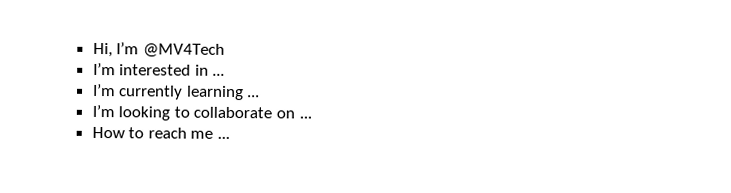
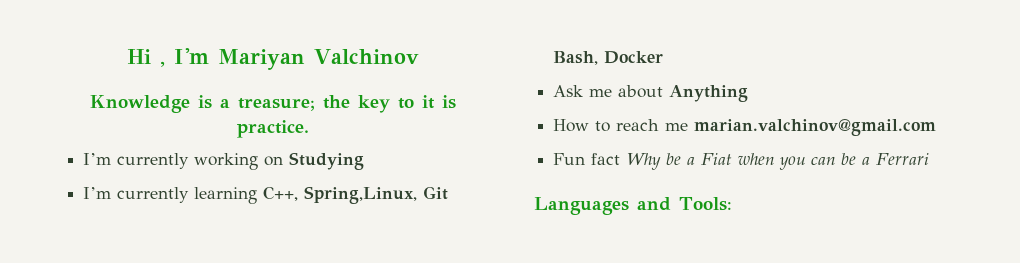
[92,42,225,58] [92,62,226,76] [91,83,261,101] [91,104,312,121] [91,126,231,139] Hi, I’m @MV4Tech // I’m interested in ... // I’m currently learning ... // I’m looking to collaborate on ... // How to reach me ... -> [127,48,420,70] [90,95,456,113] [237,120,309,138] [83,152,365,170] [83,186,449,204] [553,51,664,65] [553,85,749,102] [553,119,937,136] [553,153,930,170] [534,197,732,215] Hi , I'm Mariyan Valchinov // Knowledge is a treasure; the key to it is practice. // I’m currently working on Studying // I’m currently learning C++, Spring,Linux, Git Bash, Docker // Ask me about Anything // How to reach me marian.valchinov@gmail.com // Fun fact Why be a Fiat when you can be a Ferrari // Languages and Tools:

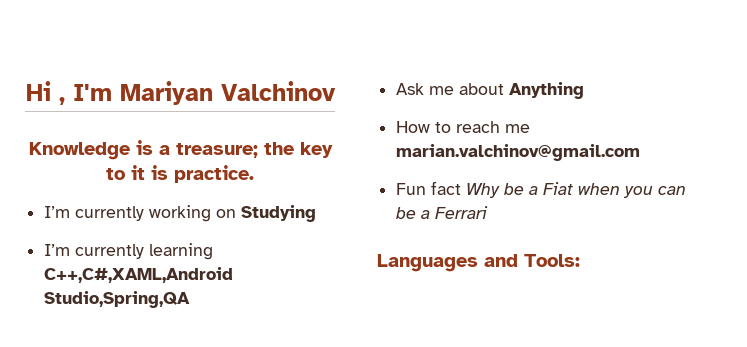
[263,186,449,204] [553,51,664,65] C++, Spring,Linux, Git Bash, Docker -> [44,267,234,283] [44,291,191,308] C++,C#,XAML,Android Studio,Spring,QA

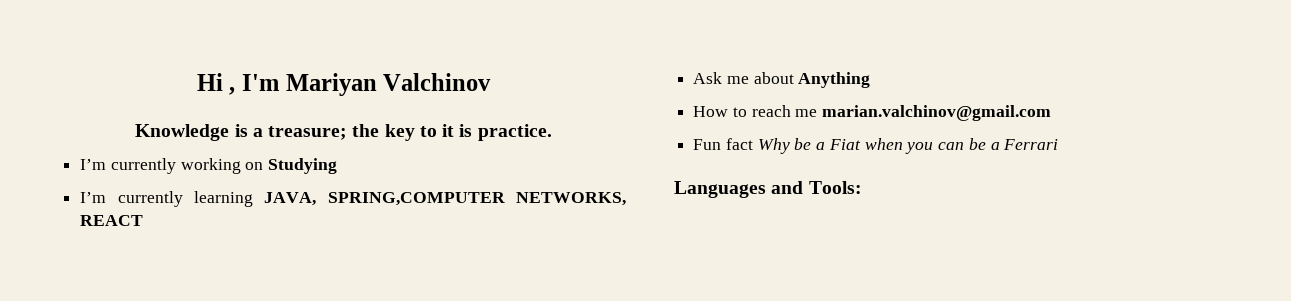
[44,267,234,283] [44,291,191,308] C++,C#,XAML,Android Studio,Spring,QA -> [264,192,626,206] [80,215,144,226] JAVA, SPRING,COMPUTER NETWORKS, REACT

